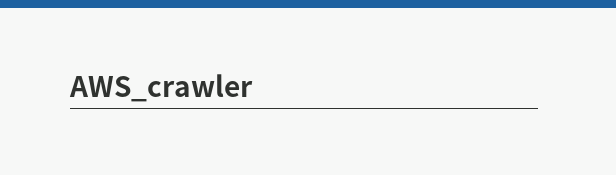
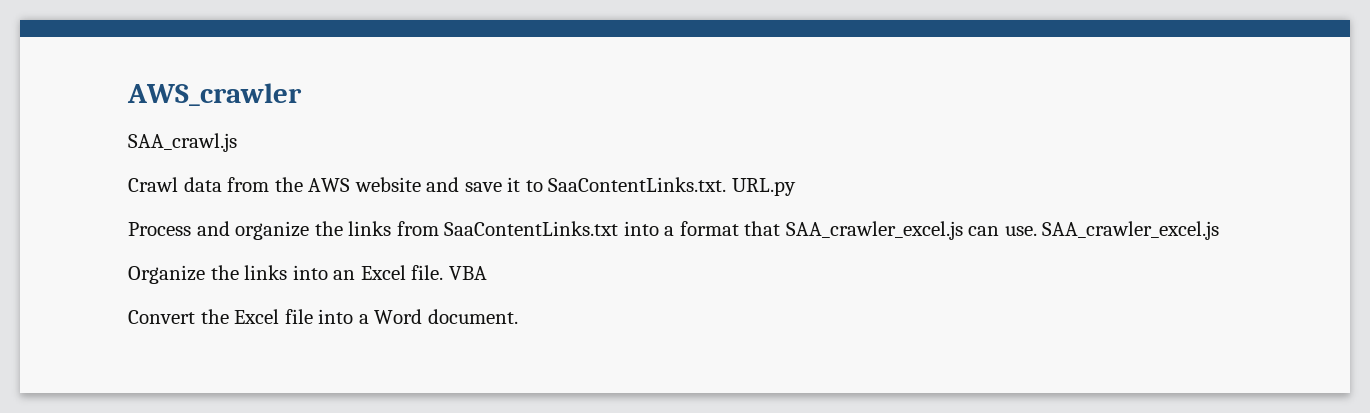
(253, 88) none -> [128,133,237,152] [128,177,796,196] [128,221,1220,240] [128,265,487,284] [128,309,518,324] // SAA_crawl.js // Crawl data from the AWS website and save it to SaaContentLinks.txt. URL.py // Process and organize the links from SaaContentLinks.txt into a format that SAA_crawler_excel.js can use. SAA_crawler_excel.js // Organize the links into an Excel file. VBA // Convert the Excel file into a Word document.

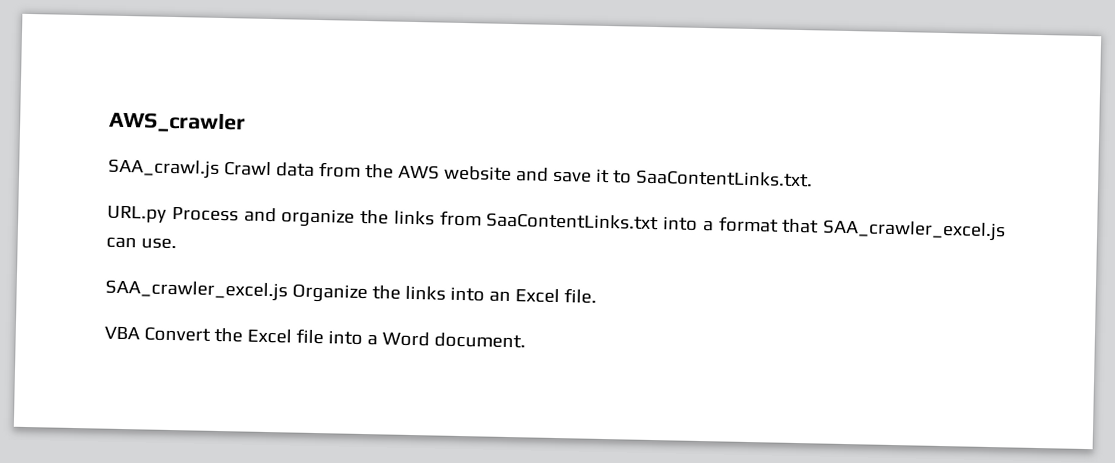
(237, 142) // -> (220, 168) none
(727, 184) none -> (813, 178) //
(796, 187) // -> (167, 214) none
[1042,221,1220,240] SAA_crawler_excel.js // -> [105,279,288,302] // SAA_crawler_excel.js
(444, 272) none -> (597, 296) //
(487, 273) // -> (140, 333) none

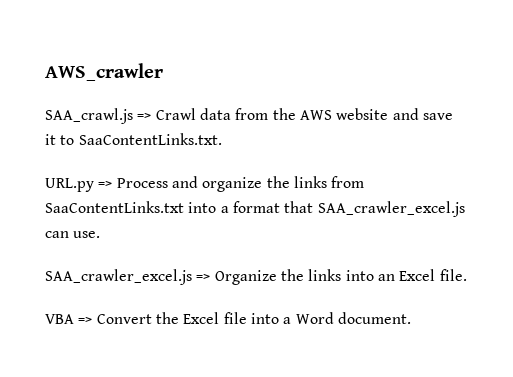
(220, 168) none -> [137,113,152,120] =>
(167, 214) none -> [98,181,113,188] =>
(288, 290) none -> [196,274,211,281] =>
(140, 333) none -> [78,317,93,324] =>

